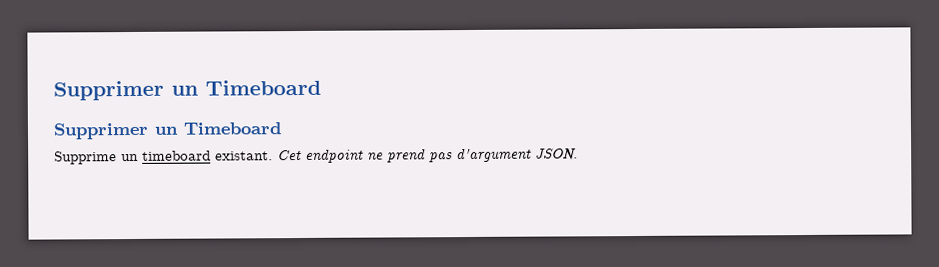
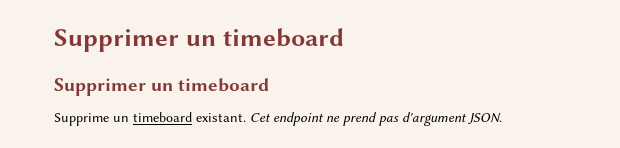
[53,79,321,101] [53,122,282,140] Supprimer un Timeboard // Supprimer un Timeboard -> [54,28,344,52] [54,78,270,96] Supprimer un timeboard // Supprimer un timeboard

